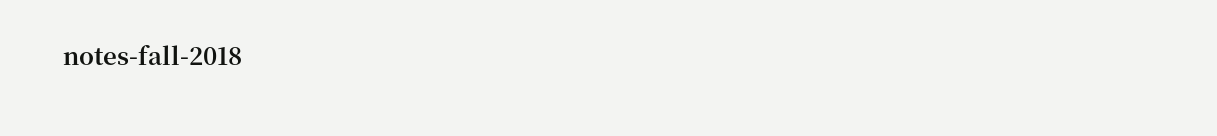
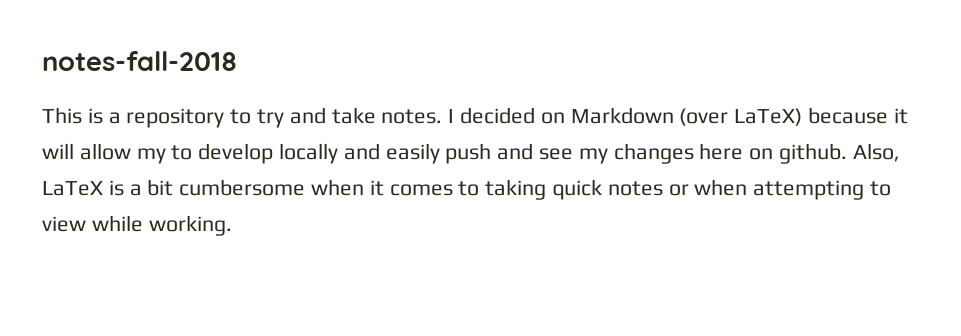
(242, 54) none -> [42,107,908,128] [42,143,900,164] [42,179,892,200] [42,215,232,236] // This is a repository to try and take notes. I decided on Markdown (over LaTeX) because it will allow my to develop locally and easily push and see my changes here on github. Also, LaTeX is a bit cumbersome when it comes to taking quick notes or when attempting to view while working.

